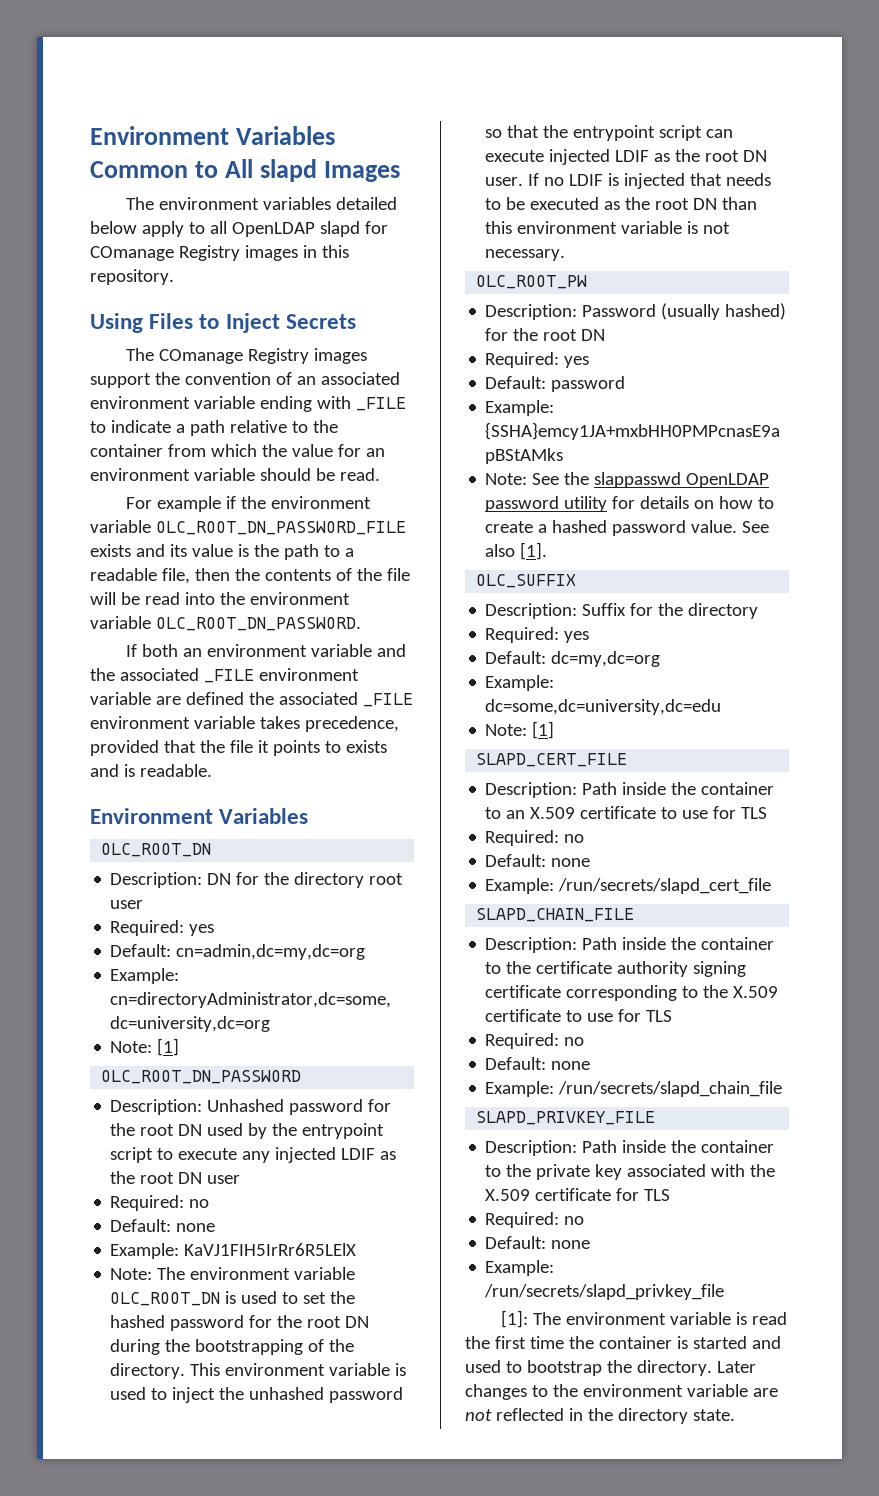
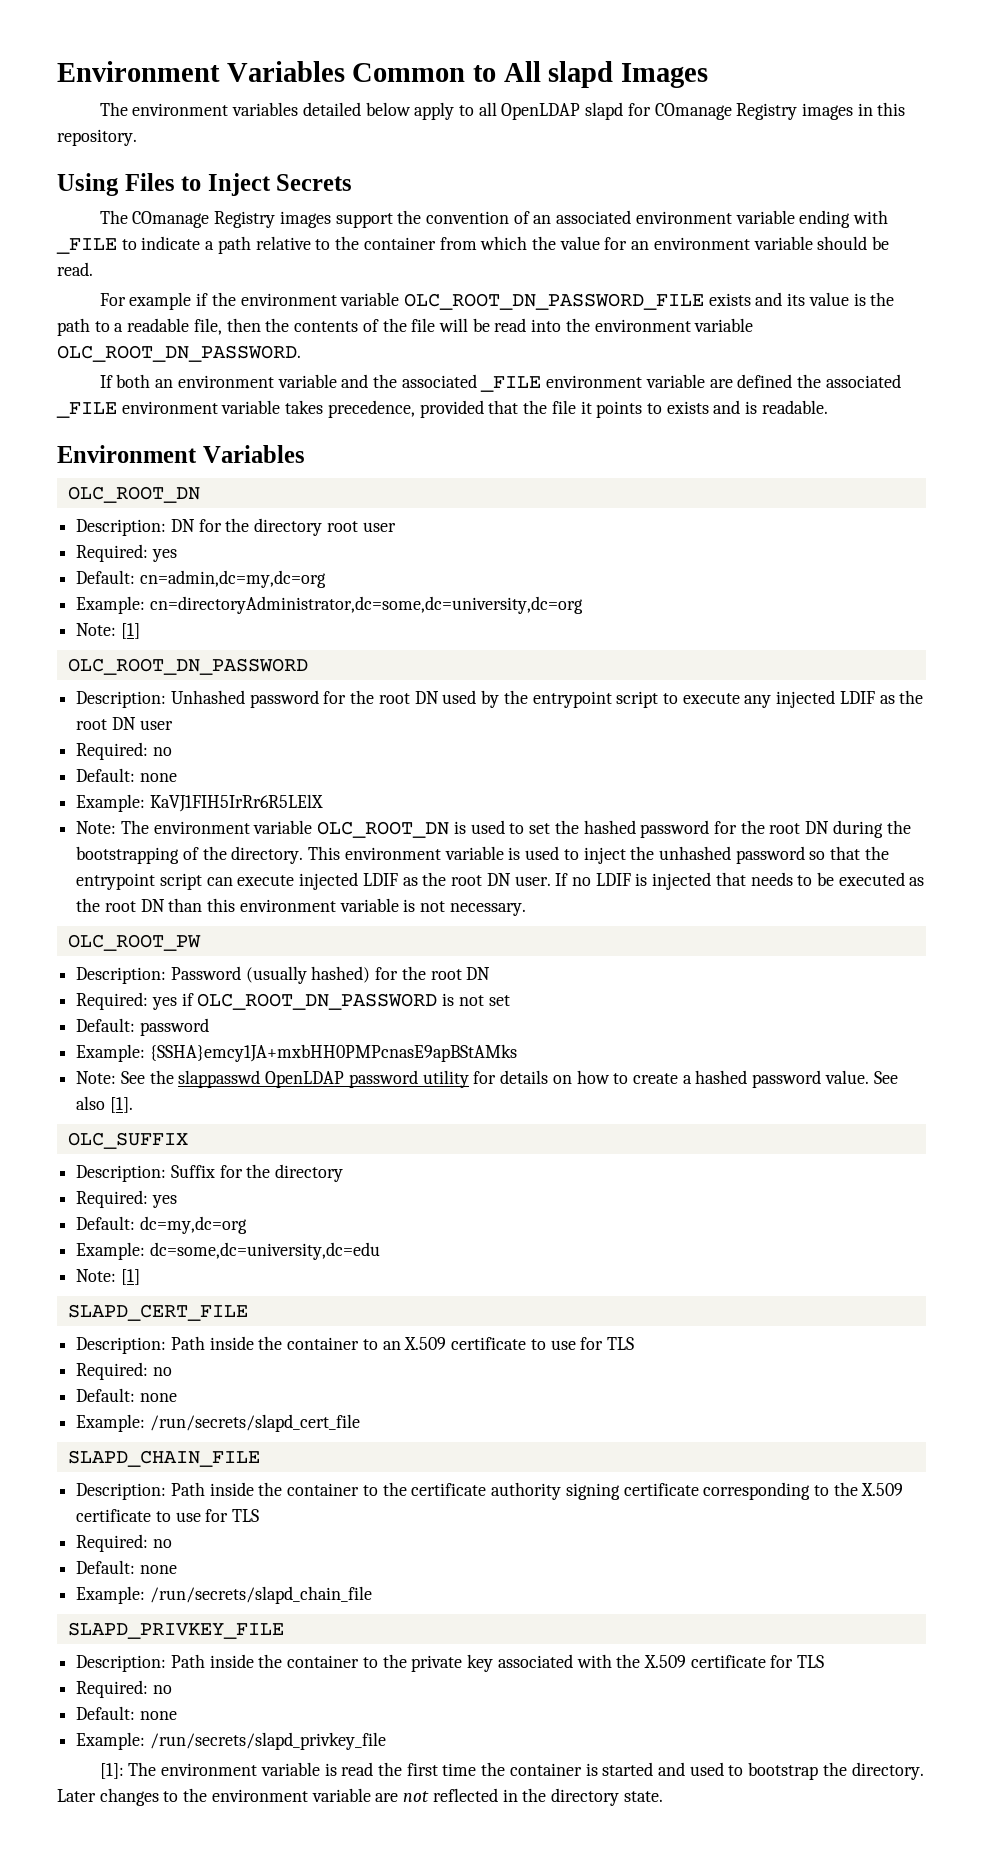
(590, 362) none -> [181,993,510,1010] if OLC_ROOT_DN_PASSWORD is not set

